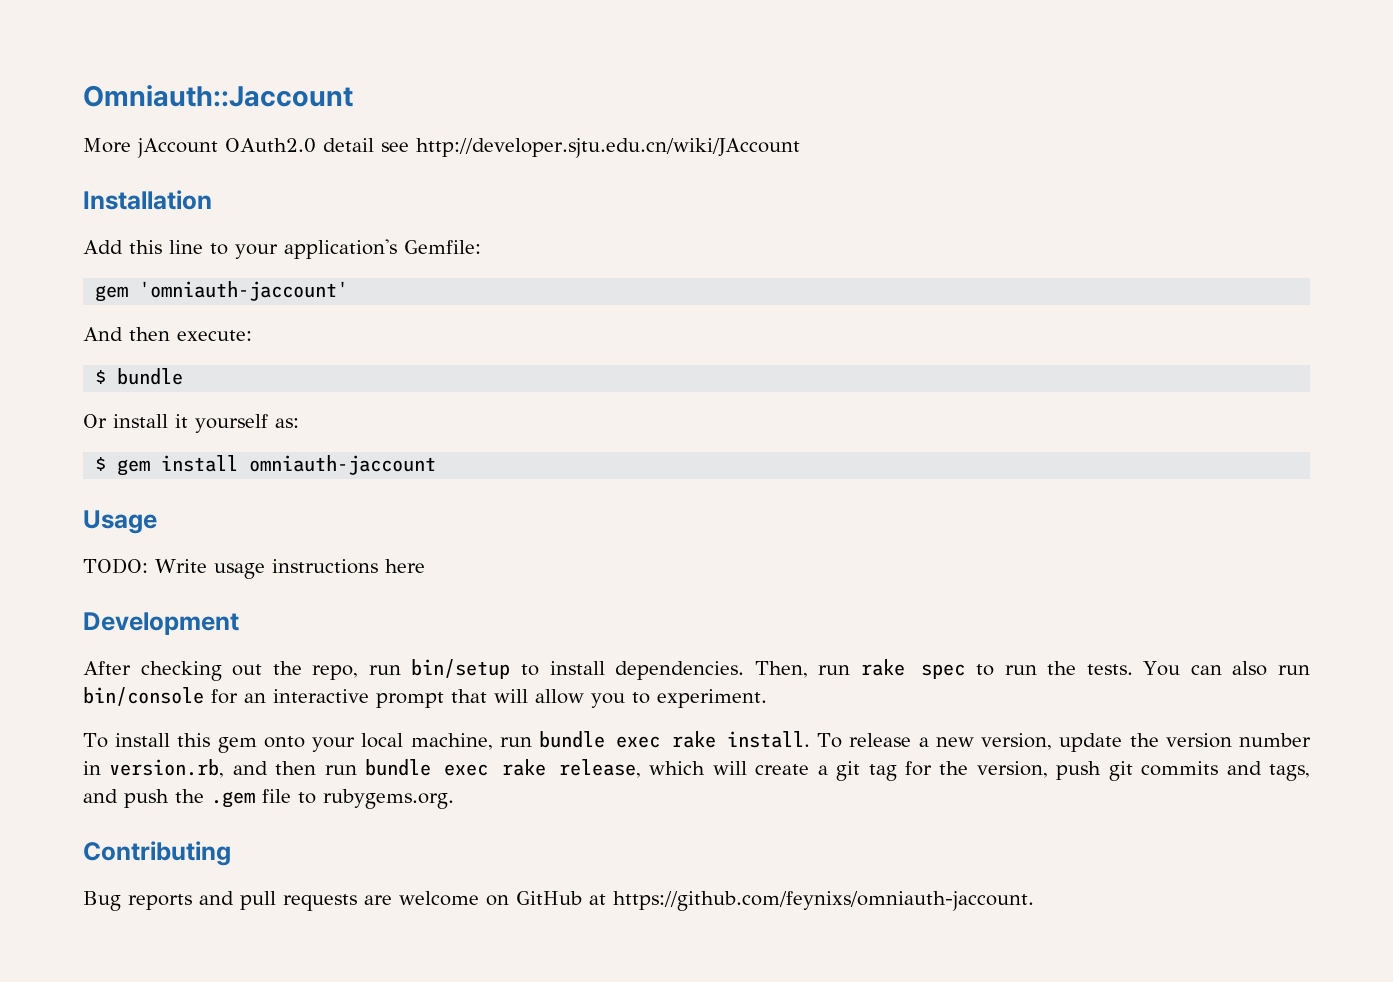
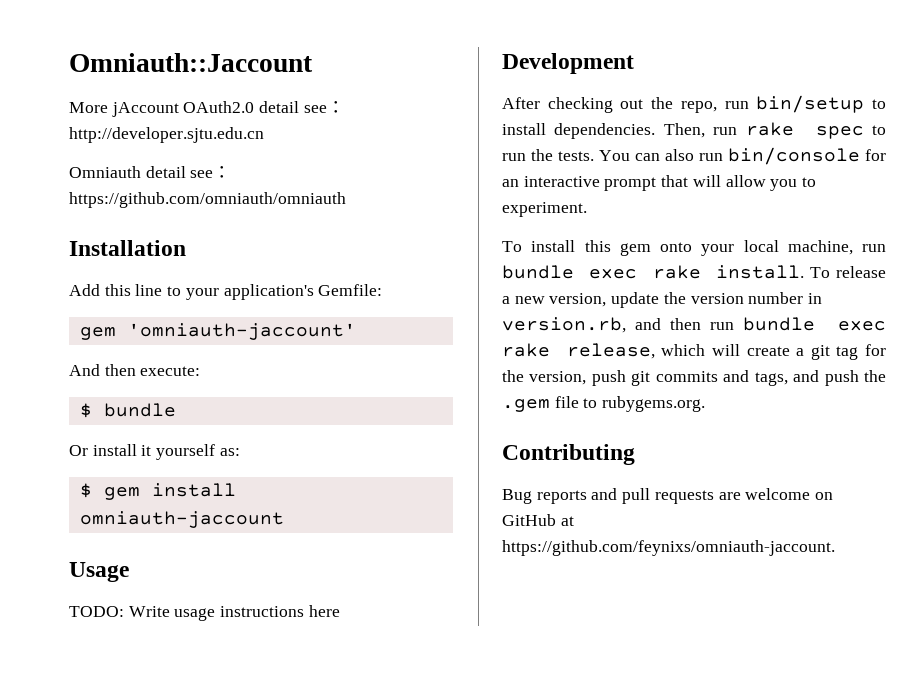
[416,138,800,158] http://developer.sjtu.edu.cn/wiki/JAccount -> [326,101,345,113] [69,127,264,143] [69,166,232,178] [69,192,346,208] ：http://developer.sjtu.edu.cn // Omniauth detail see：https://github.com/omniauth/omniauth

